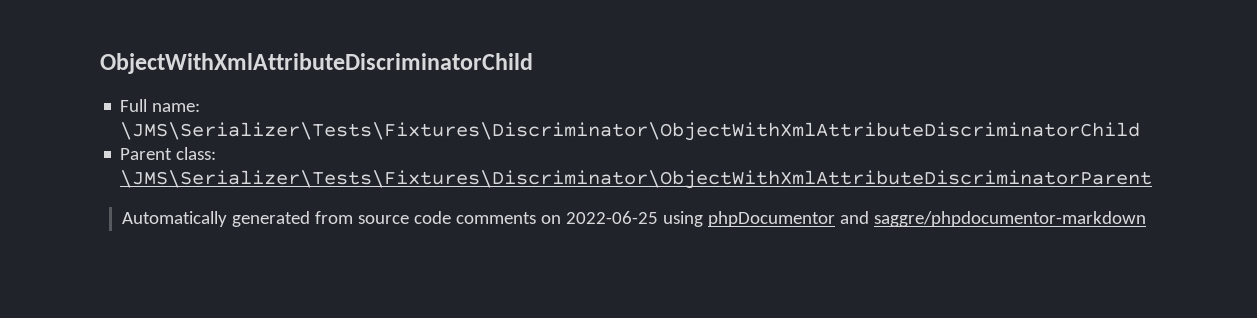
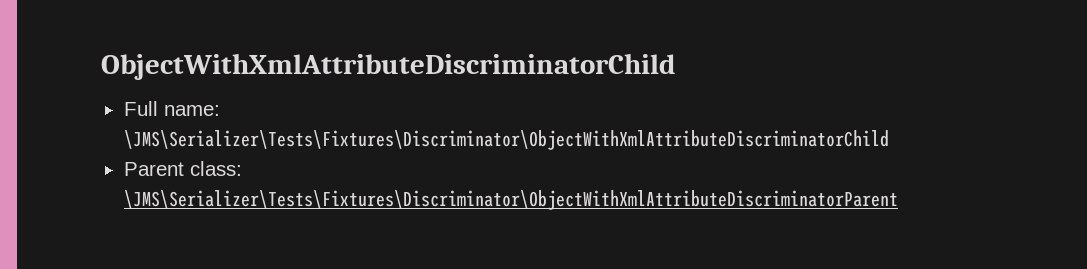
[122,211,1147,227] // Automatically generated from source code comments on 2022-06-25 using phpDocumentor and saggre/phpdocumentor-markdown -> (898, 200) none

